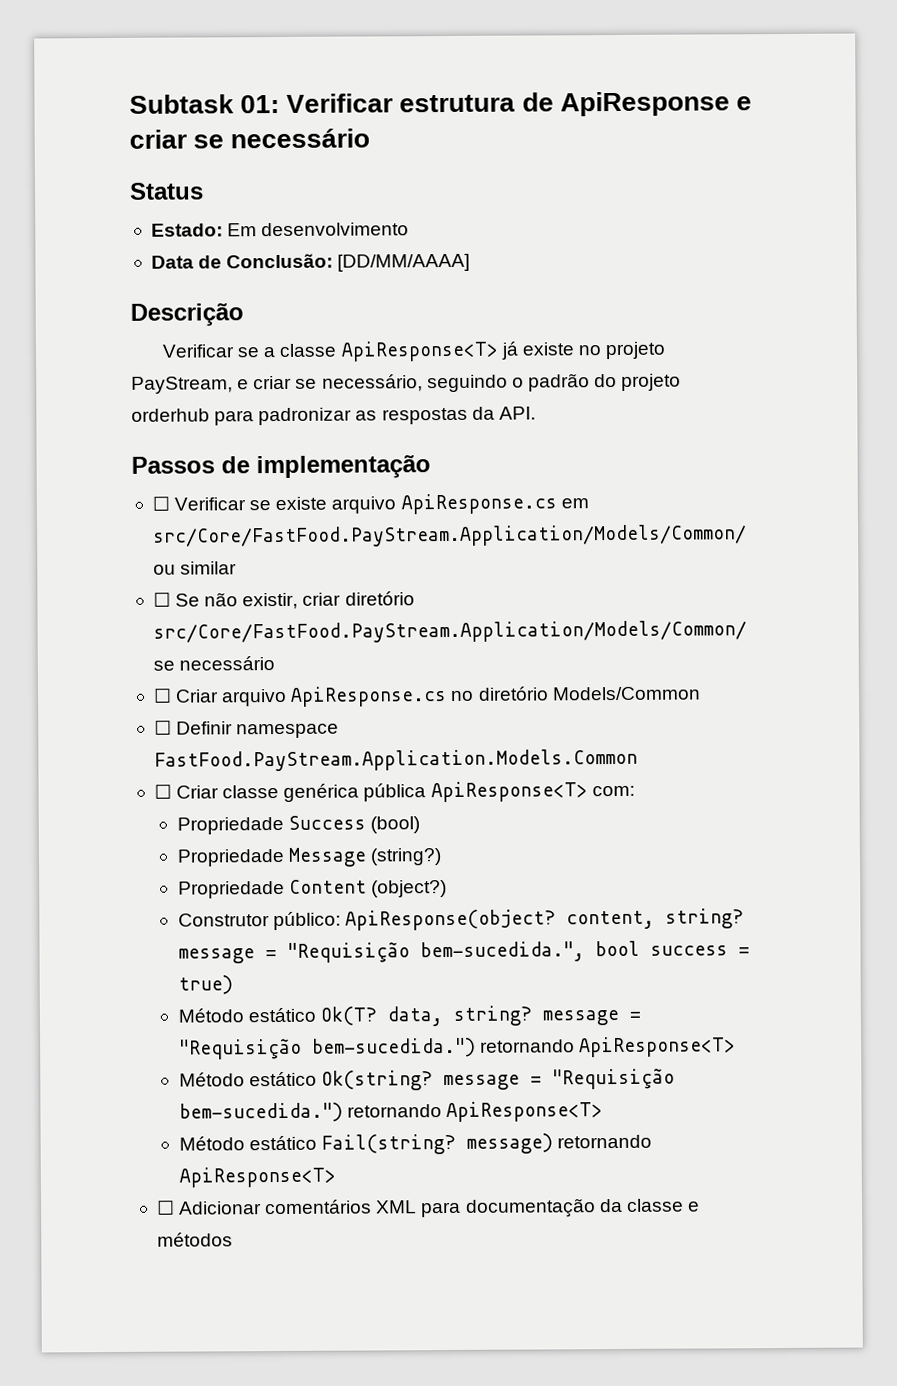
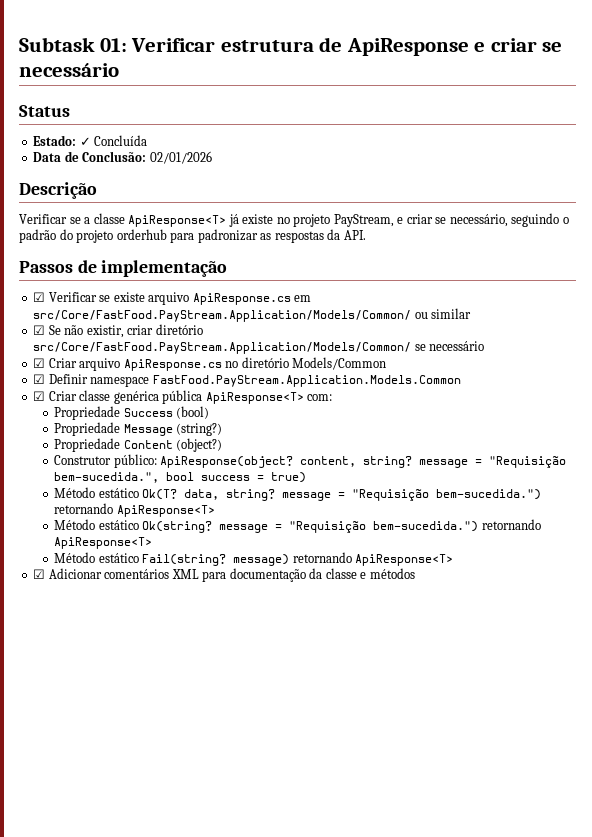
[227,222,410,237] Em desenvolvimento -> [79,135,148,146] ✓ Concluída
[337,253,471,272] [DD/MM/AAAA] -> [149,151,212,164] 02/01/2026
[151,496,170,511] ☐ -> [33,292,46,302] ☑
[152,592,171,607] ☐ -> [33,325,46,335] ☑
[152,688,172,703] ☐ -> [33,358,46,368] ☑
[153,720,172,735] ☐ -> [33,374,46,384] ☑
[153,784,172,799] ☐ -> [33,391,46,401] ☑
[156,1200,175,1215] ☐ -> [33,569,46,579] ☑

